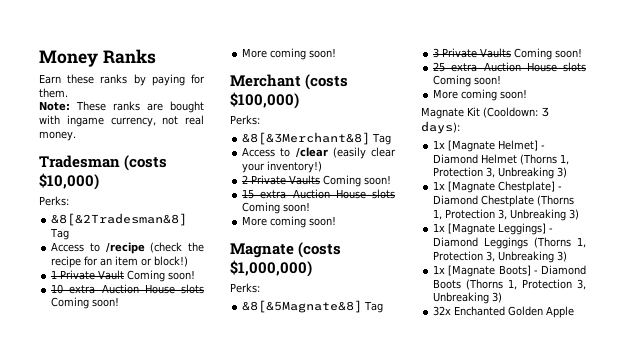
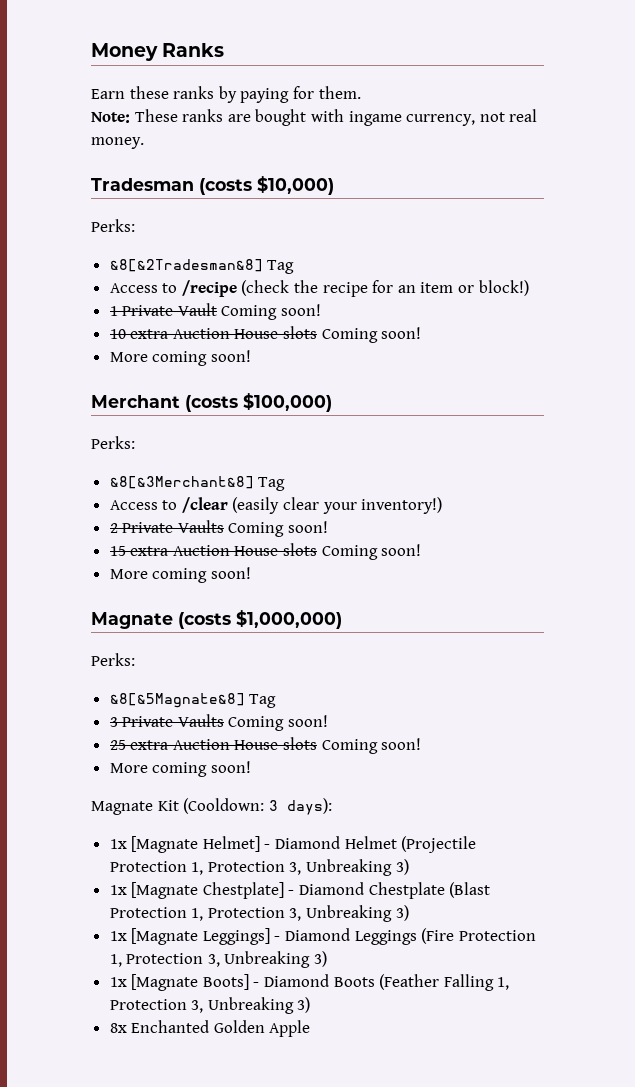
[520,154,558,165] (Thorns -> [401,836,477,853] [109,861,187,872] (Projectile Protection
[537,195,575,206] (Thorns -> [449,882,491,898] [109,907,187,918] (Blast Protection
[534,237,572,248] (Thorns -> [421,928,536,944] (Fire Protection
[466,279,586,290] [433,292,503,304] [433,306,452,316] (Thorns 1, Protection 3, Unbreaking 3) // 32x -> [379,974,510,991] [109,997,311,1014] [109,1023,127,1033] (Feather Falling 1, Protection 3, Unbreaking 3) // 8x

